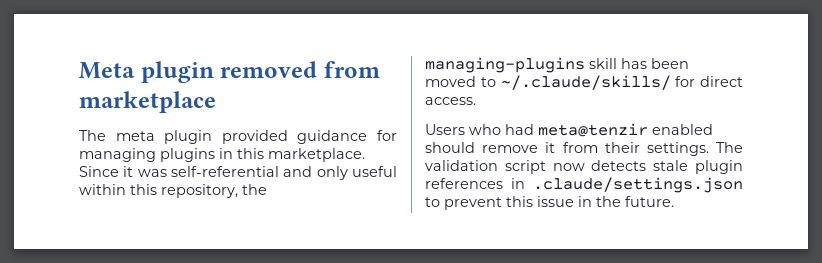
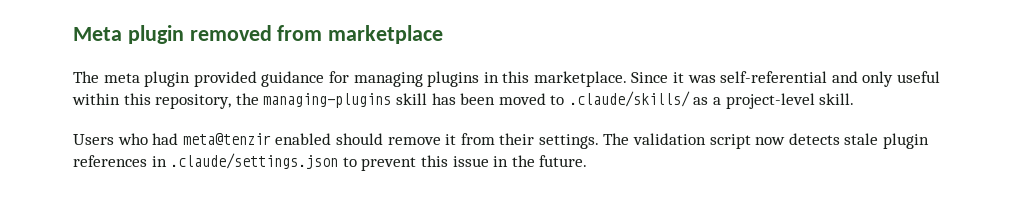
[500,75,743,90] [425,97,476,105] ~/.claude/skills/ for direct access. -> [568,91,855,109] .claude/skills/ as a project-level skill.

